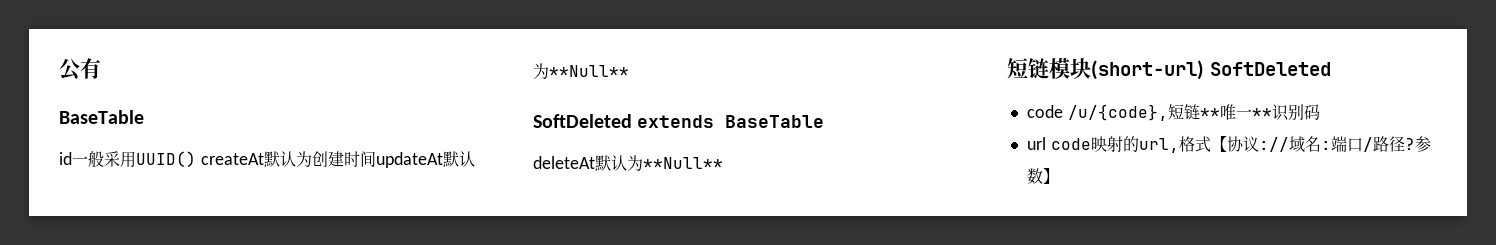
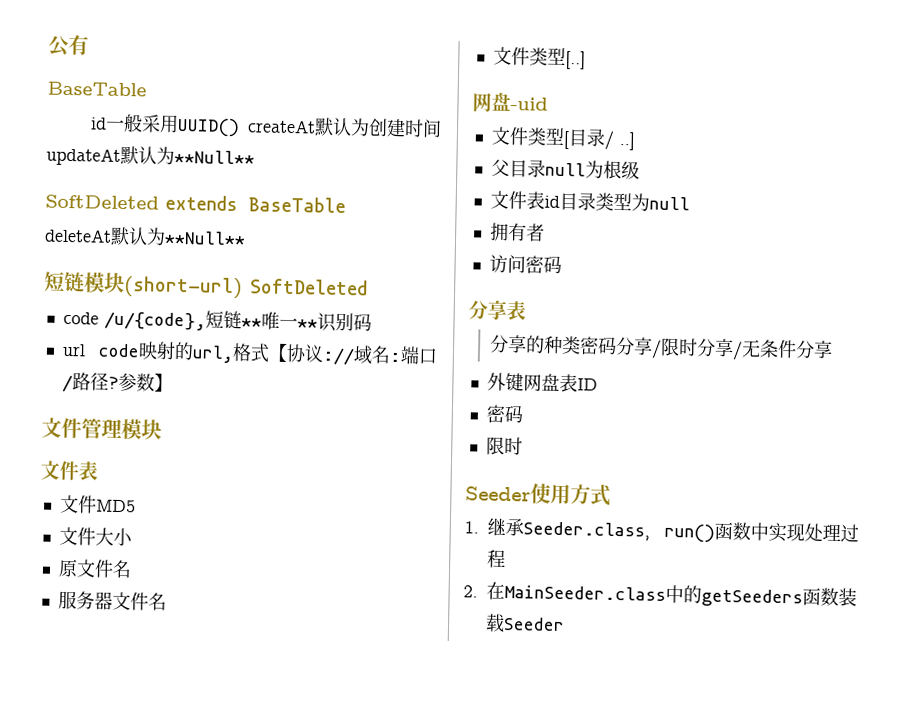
(1059, 176) none -> [41,417,162,440] [40,460,98,481] [59,494,136,514] [58,526,133,547] [57,558,132,579] [57,590,167,611] [492,46,586,70] [472,92,548,112] [490,126,636,151] [490,159,640,180] [489,190,690,212] [489,222,545,242] [488,254,562,274] [468,300,526,321] [489,334,834,361] [486,372,598,393] [485,404,524,424] [485,436,523,456] [465,483,611,506] [464,517,859,543] [487,549,506,568] [463,581,857,608] [485,613,565,632] // 文件管理模块 // 文件表 // 文件MD5 // 文件大小 // 原文件名 // 服务器文件名 // 文件类型[..] // 网盘-uid // 文件类型[目录/ ..] // 父目录null为根级 // 文件表id目录类型为null // 拥有者 // 访问密码 // 分享表 // 分享的种类密码分享/限时分享/无条件分享 // 外键网盘表ID // 密码 // 限时 // Seeder使用方式 // 1.继承Seeder.class, run()函数中实现处理过程 // 2.在MainSeeder.class中的getSeeders函数装载Seeder

